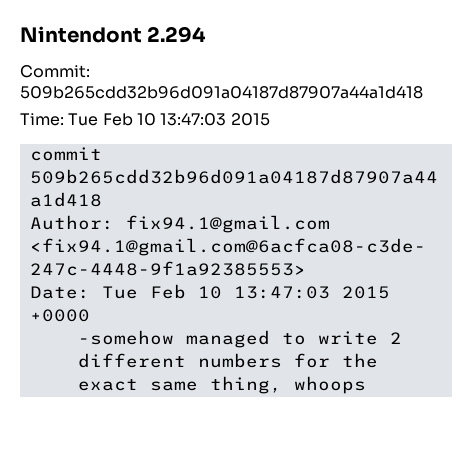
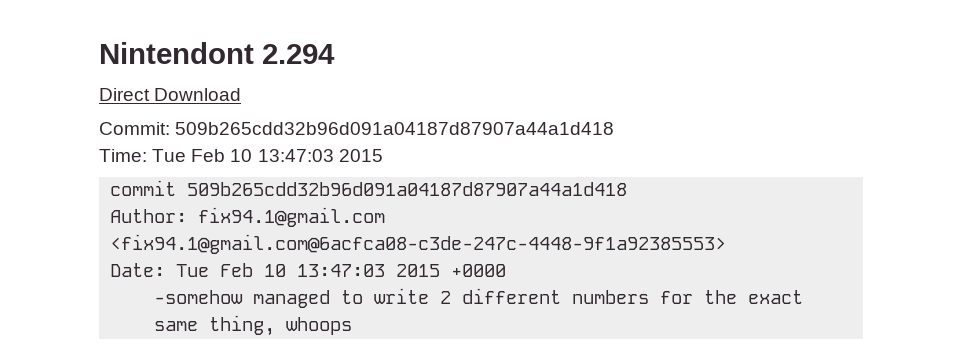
(207, 34) none -> [99,88,242,101] // Direct Download

